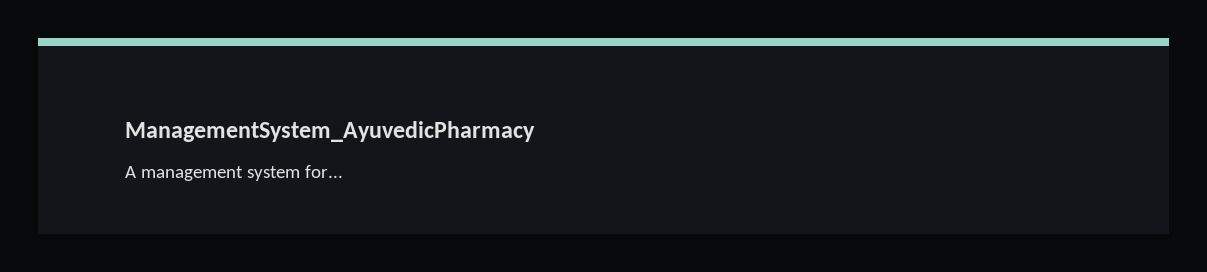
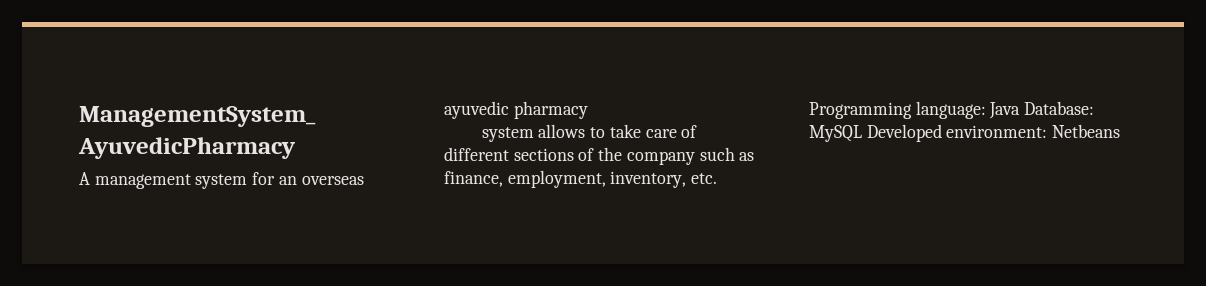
[304,165,343,178] for... -> [252,172,364,185] [444,101,588,119] [481,124,698,142] [444,147,755,165] [444,170,718,188] [809,101,1095,119] [809,124,1121,142] for an overseas ayuvedic pharmacy // system allows to take care of different sections of the company such as finance, employment, inventory, etc. Programming language: Java Database: MySQL Developed environment: Netbeans

